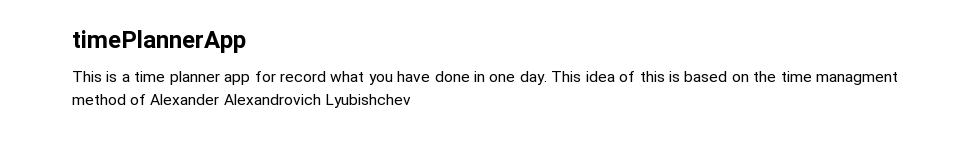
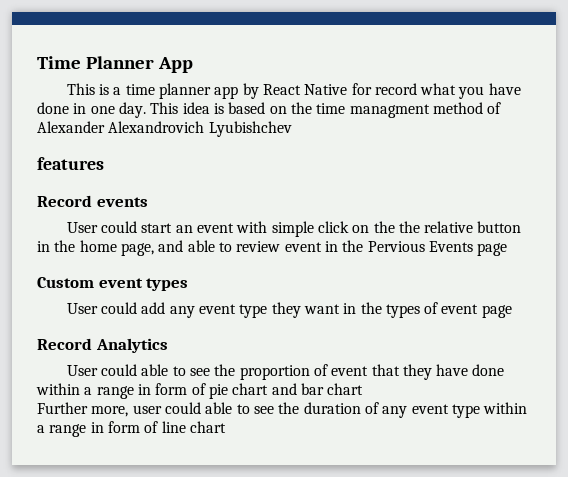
[72,30,246,53] timePlannerApp -> [37,56,193,73] Time Planner App
(251, 79) none -> [242,83,348,99] by React Native
[619,71,665,82] of this -> (210, 108) none
(411, 101) none -> [37,157,104,170] [37,195,148,207] [66,221,522,237] [37,240,508,256] [37,277,189,291] [66,302,512,318] [37,338,168,353] [66,364,505,380] [36,383,364,399] [37,402,528,418] [37,421,226,437] // features // Record events // User could start an event with simple click on the the relative button in the home page, and able to review event in the Pervious Events page // Custom event types // User could add any event type they want in the types of event page // Record Analytics // User could able to see the proportion of event that they have done within a range in form of pie chart and bar chart // Further more, user could able to see the duration of any event type within a range in form of line chart

